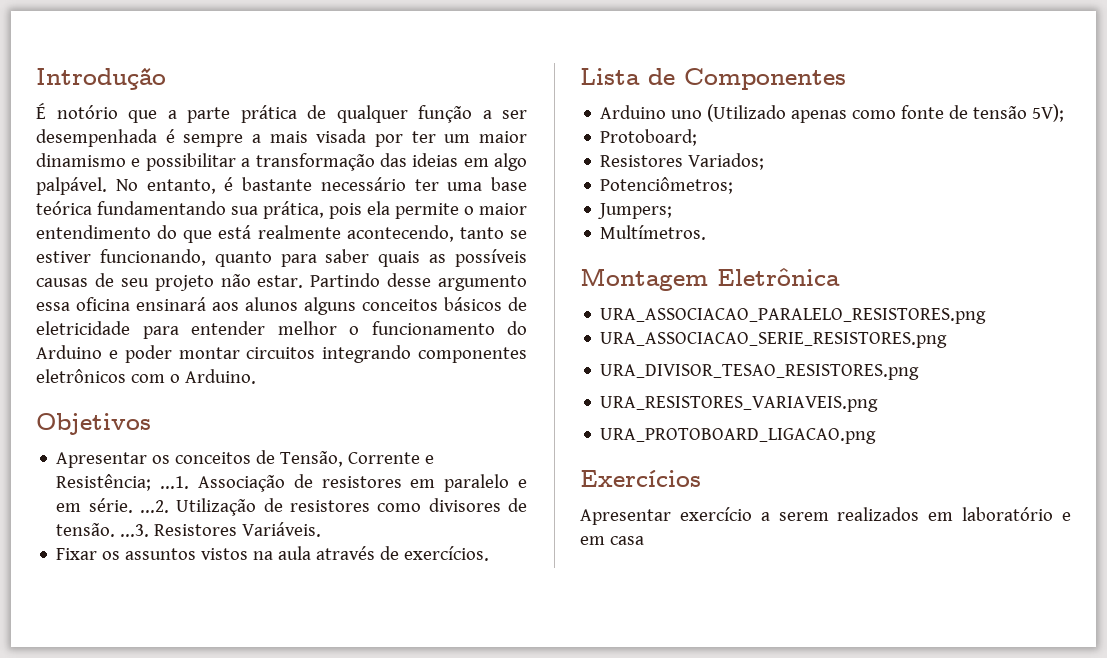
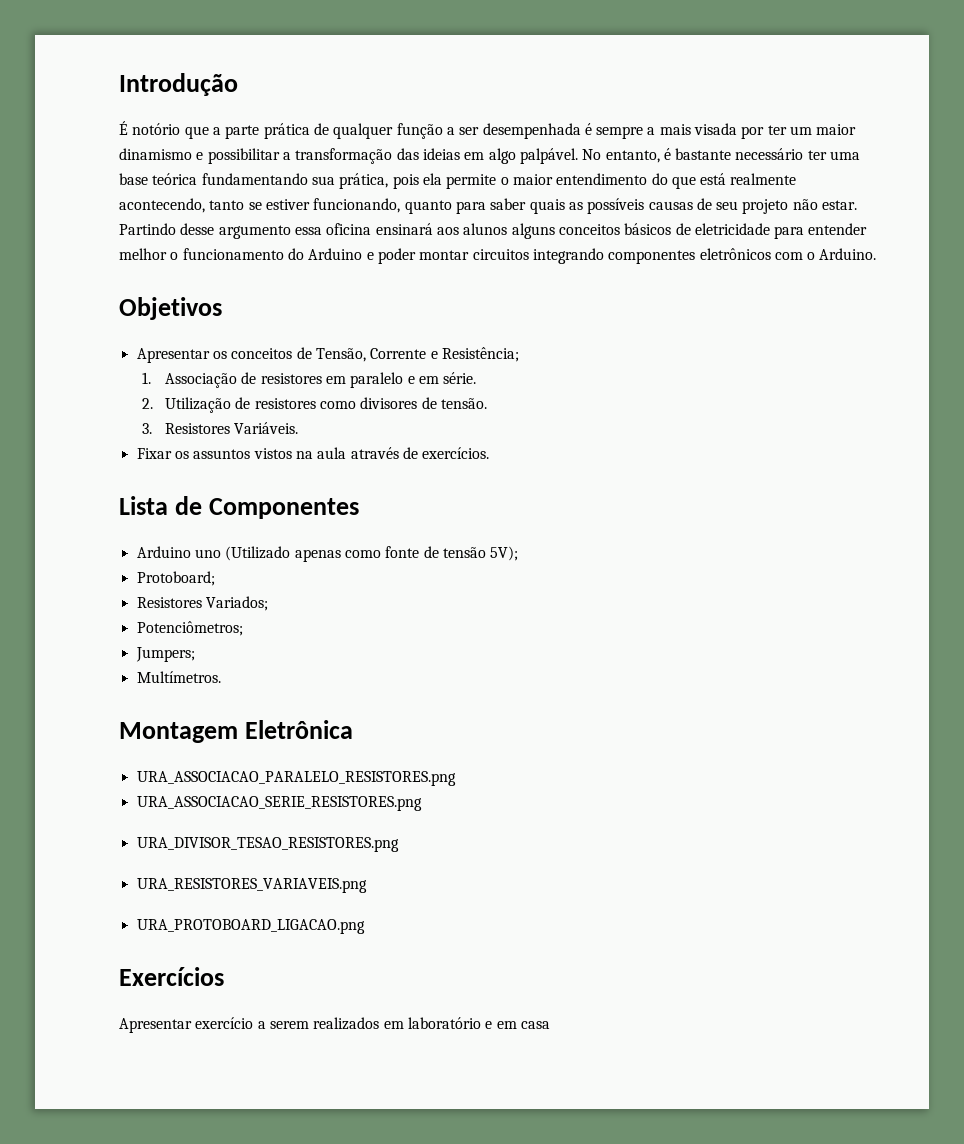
[160,476,190,489] ...1. -> [141,372,151,384] // 1.
[140,500,170,513] ...2. -> [141,398,153,409] // 2.
[120,524,150,537] ...3. -> [141,423,152,434] // 3.

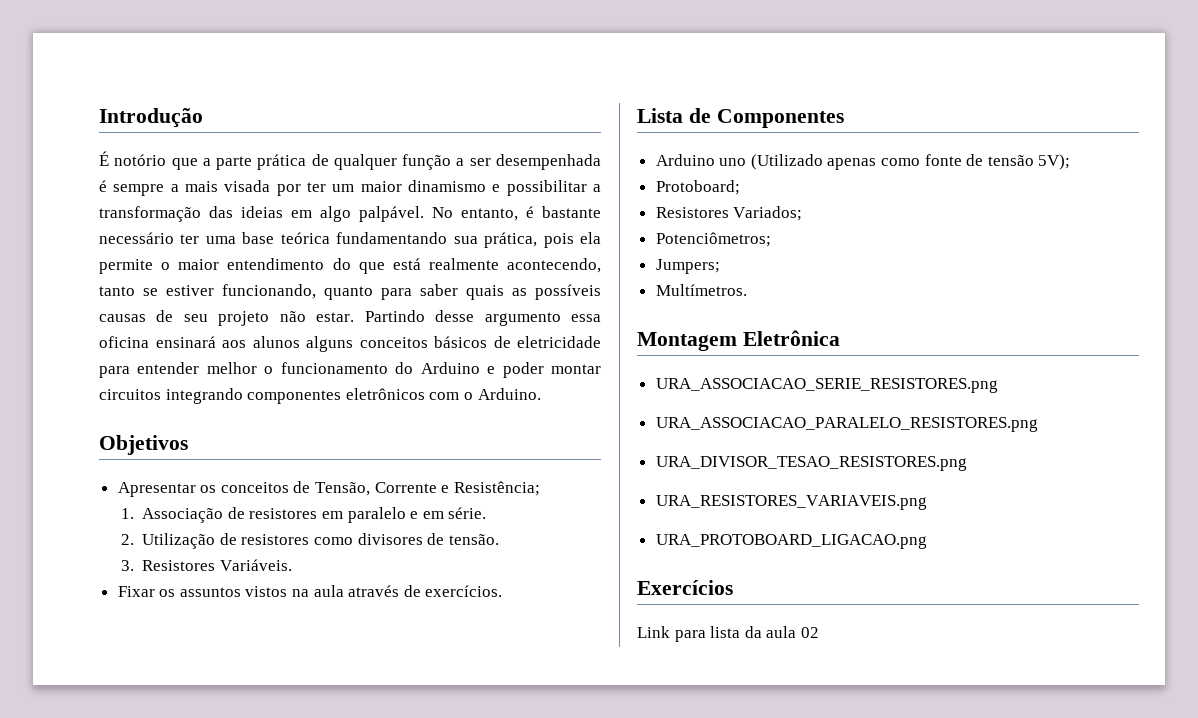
(354, 729) none -> [655,378,998,393] // URA_ASSOCIACAO_SERIE_RESISTORES.png
[136,796,422,811] // URA_ASSOCIACAO_SERIE_RESISTORES.png -> (1038, 424) none
[119,1017,550,1033] Apresentar exercício a serem realizados em laboratório e em casa -> [637,626,819,642] Link para lista da aula 02

